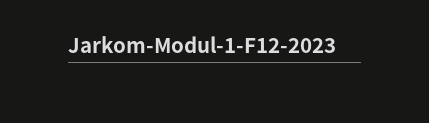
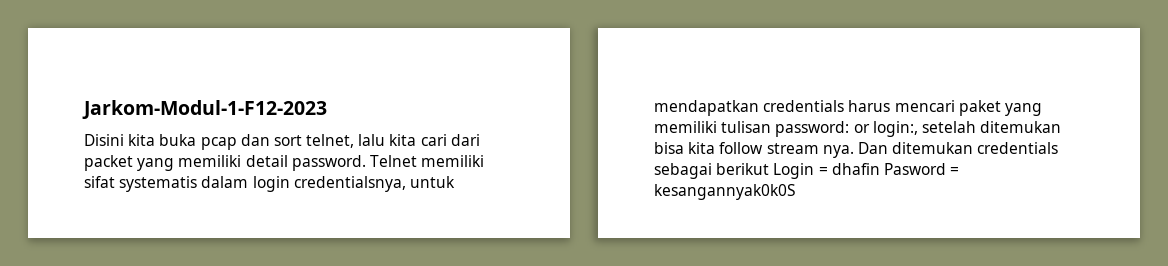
(336, 44) none -> [84,134,480,150] [84,155,485,171] [84,176,455,192] [654,100,1042,116] [654,121,1062,137] [654,142,1059,158] [654,163,960,179] [654,184,796,200] // Disini kita buka pcap dan sort telnet, lalu kita cari dari packet yang memiliki detail password. Telnet memiliki sifat systematis dalam login credentialsnya, untuk mendapatkan credentials harus mencari paket yang memiliki tulisan password: or login:, setelah ditemukan bisa kita follow stream nya. Dan ditemukan credentials sebagai berikut Login = dhafin Pasword = kesangannyak0k0S

